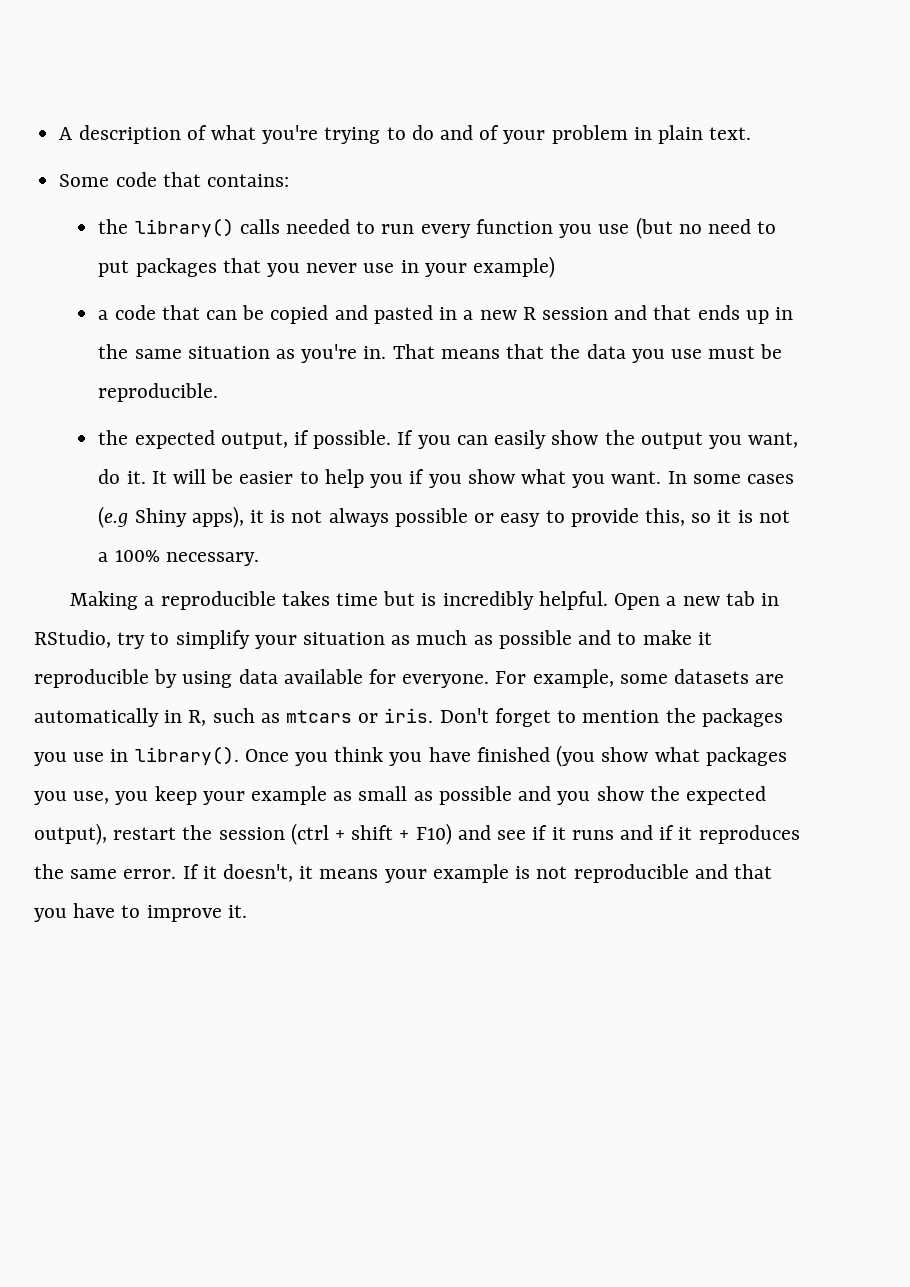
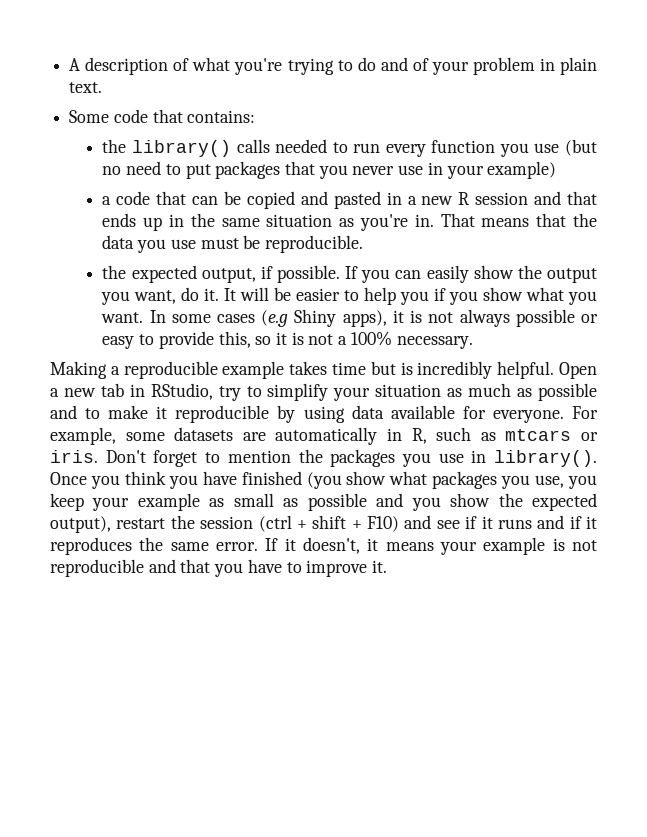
(276, 600) none -> [222,361,285,379] example

